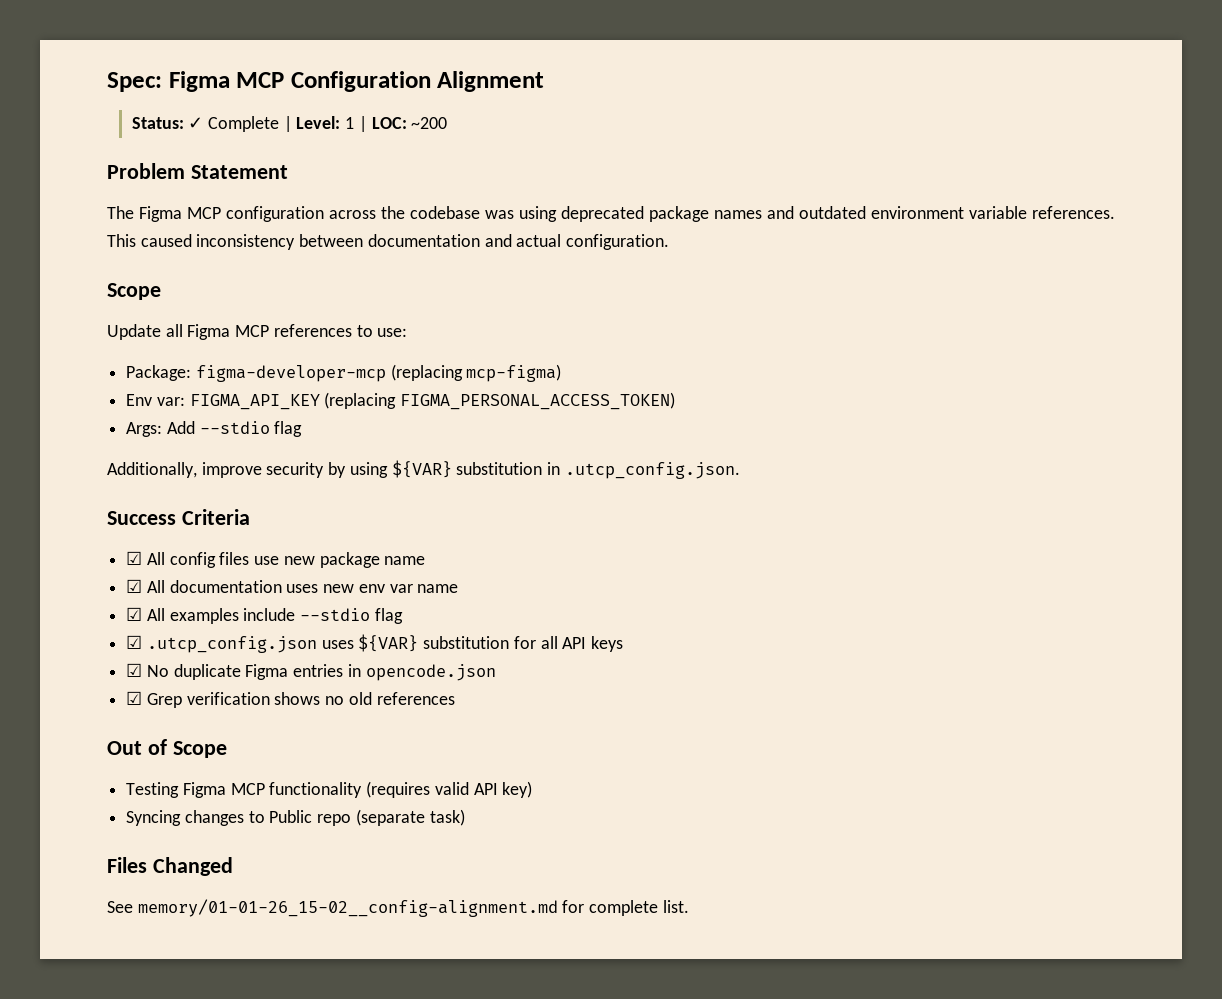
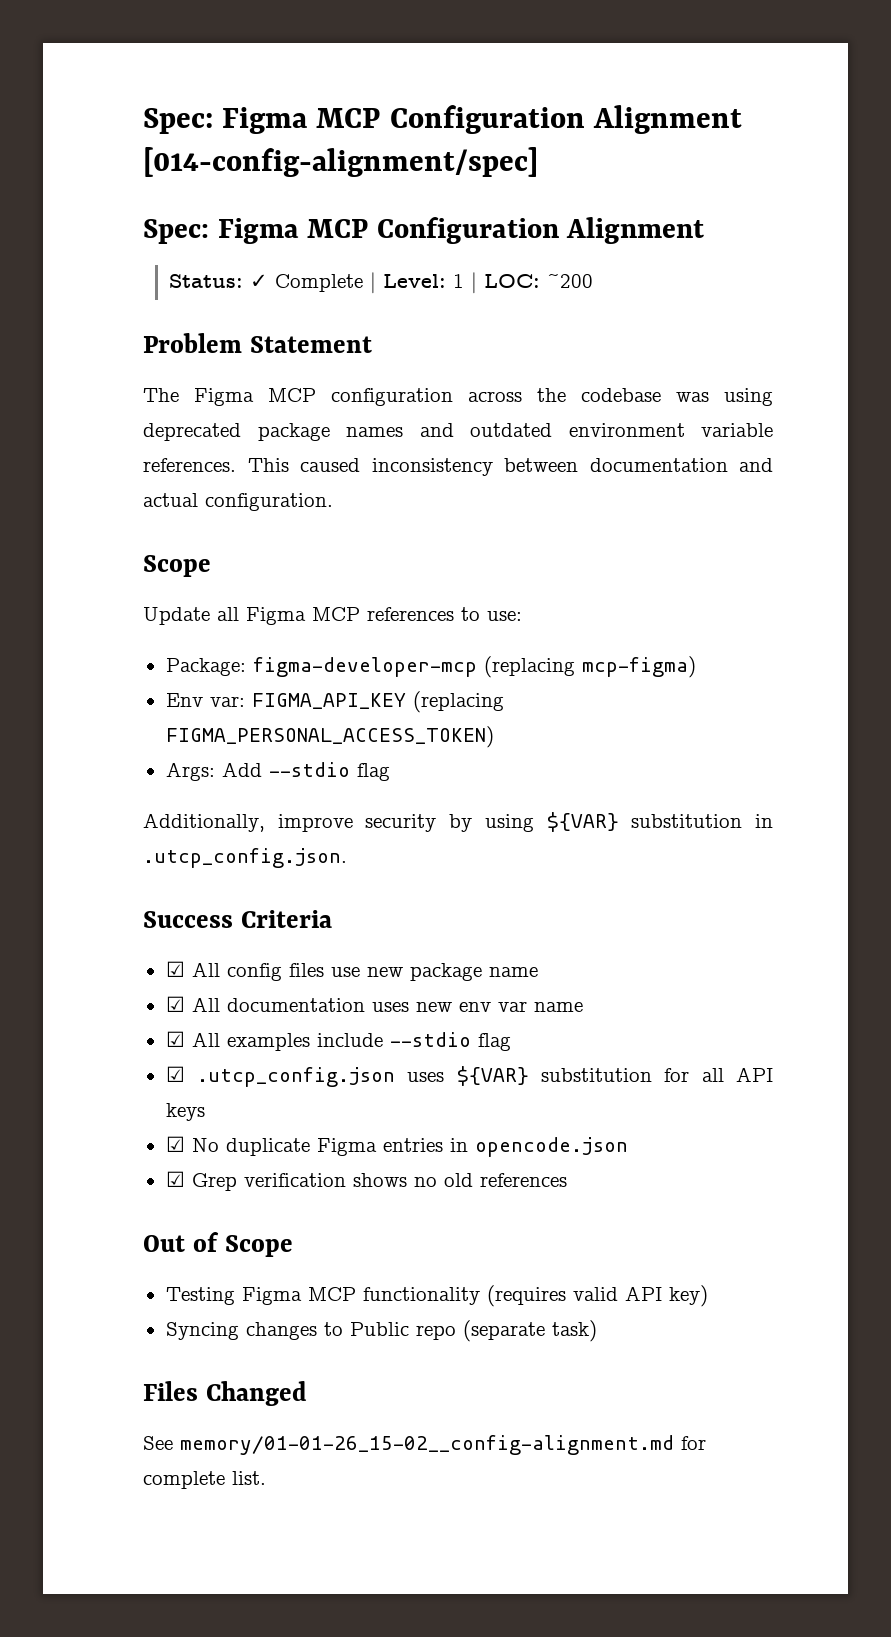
[107,71,545,92] Spec: Figma MCP Configuration Alignment -> [143,105,742,134] [143,147,538,177] [143,217,705,244] Spec: Figma MCP Configuration Alignment [014-config-alignment/spec] // Spec: Figma MCP Configuration Alignment

